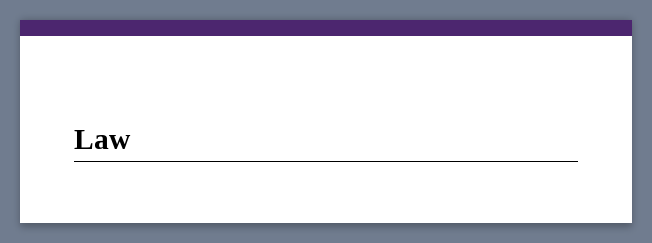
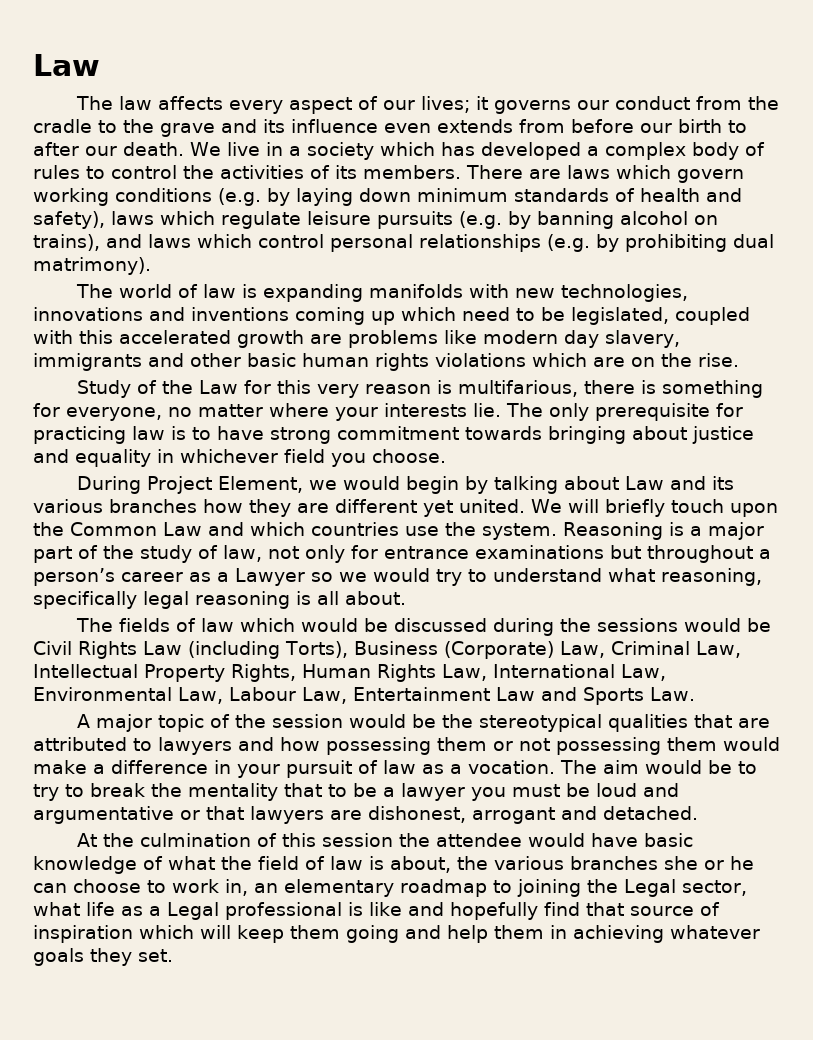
[74,130,131,149] Law -> [33,54,100,76] [76,96,780,114] [33,119,747,137] [33,142,765,160] [33,165,744,183] [33,188,742,206] [33,211,718,229] [33,234,774,252] [33,257,151,275] [76,284,689,302] [33,307,750,325] [33,330,680,348] [33,353,739,371] [77,380,764,398] [33,403,743,421] [33,426,754,444] [33,449,446,467] [77,476,735,494] [33,499,778,517] [33,522,764,540] [33,545,771,563] [33,568,762,586] [33,591,406,609] [76,618,772,636] [33,641,741,659] [33,664,666,682] [33,687,695,705] [77,714,771,732] [33,737,780,755] [33,760,757,778] [33,783,679,801] [33,806,698,824] [77,833,694,847] [33,856,754,874] [33,879,747,897] [33,902,720,920] [33,925,760,943] [33,948,173,966] Law // The law affects every aspect of our lives; it governs our conduct from the cradle to the grave and its influence even extends from before our birth to after our death. We live in a society which has developed a complex body of rules to control the activities of its members. There are laws which govern working conditions (e.g. by laying down minimum standards of health and safety), laws which regulate leisure pursuits (e.g. by banning alcohol on trains), and laws which control personal relationships (e.g. by prohibiting dual matrimony). // The world of law is expanding manifolds with new technologies, innovations and inventions coming up which need to be legislated, coupled with this accelerated growth are problems like modern day slavery, immigrants and other basic human rights violations which are on the rise. // Study of the Law for this very reason is multifarious, there is something for everyone, no matter where your interests lie. The only prerequisite for practicing law is to have strong commitment towards bringing about justice and equality in whichever field you choose. // During Project Element, we would begin by talking about Law and its various branches how they are different yet united. We will briefly touch upon the Common Law and which countries use the system. Reasoning is a major part of the study of law, not only for entrance examinations but throughout a person’s career as a Lawyer so we would try to understand what reasoning, specifically legal reasoning is all about. // The fields of law which would be discussed during the sessions would be Civil Rights Law (including Torts), Business (Corporate) Law, Criminal Law, Intellectual Property Rights, Human Rights Law, International Law, Environmental Law, Labour Law, Entertainment Law and Sports Law. // A major topic of the session would be the stereotypical qualities that are attributed to lawyers and how possessing them or not possessing them would make a difference in your pursuit of law as a vocation. The aim would be to try to break the mentality that to be a lawyer you must be loud and argumentative or that lawyers are dishonest, arrogant and detached. // At the culmination of this session the attendee would have basic knowledge of what the field of law is about, the various branches she or he can choose to work in, an elementary roadmap to joining the Legal sector, what life as a Legal professional is like and hopefully find that source of inspiration which will keep them going and help them in achieving whatever goals they set.

